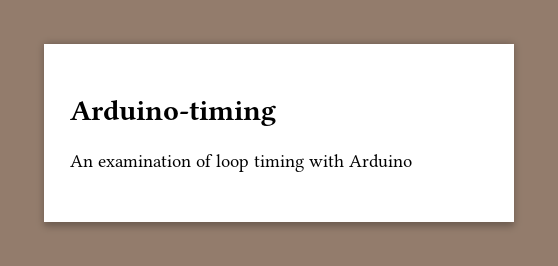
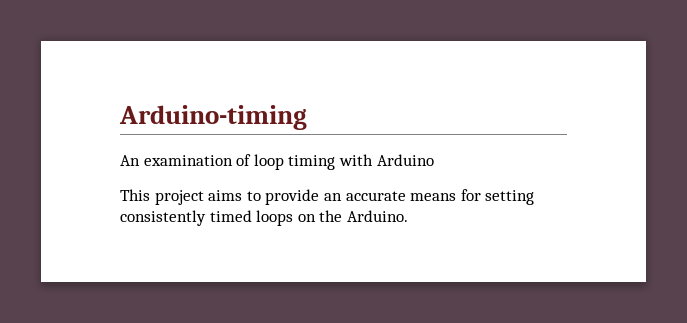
(412, 161) none -> [120,189,535,205] [120,210,408,226] // This project aims to provide an accurate means for setting consistently timed loops on the Arduino.

